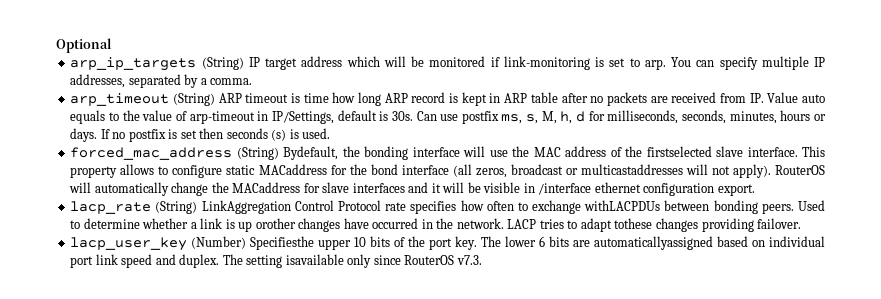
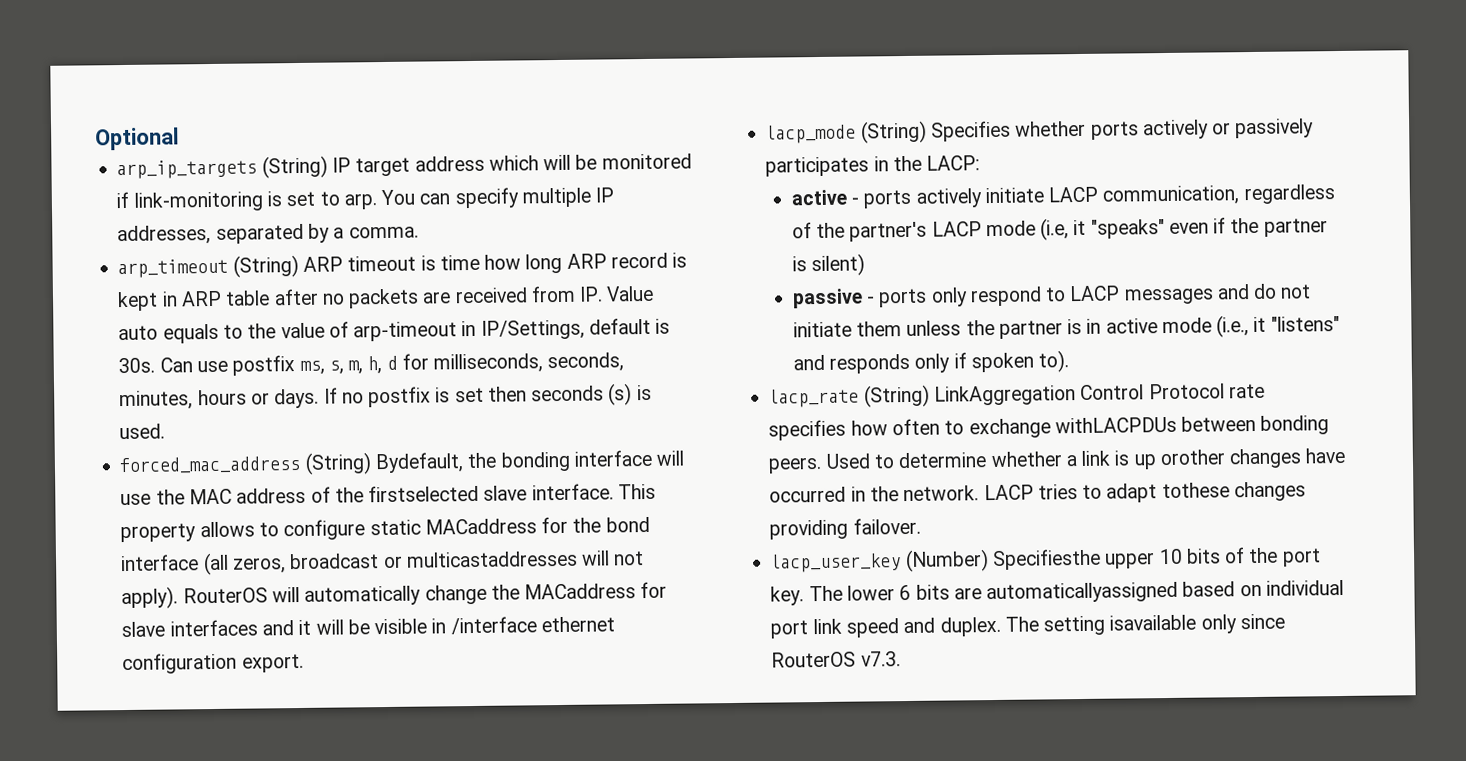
[541,111,557,124] M, -> [348,360,364,375] m,
(755, 190) none -> [765,118,1315,144] [765,155,981,177] [790,184,1335,209] [791,217,1328,242] [791,253,866,277] [791,283,1312,309] [792,315,1340,339] [792,350,1070,374] // lacp_mode (String) Specifies whether ports actively or passively participates in the LACP: // active - ports actively initiate LACP communication, regardless of the partner's LACP mode (i.e, it "speaks" even if the partner is silent) // passive - ports only respond to LACP messages and do not initiate them unless the partner is in active mode (i.e., it "listens" and responds only if spoken to).

